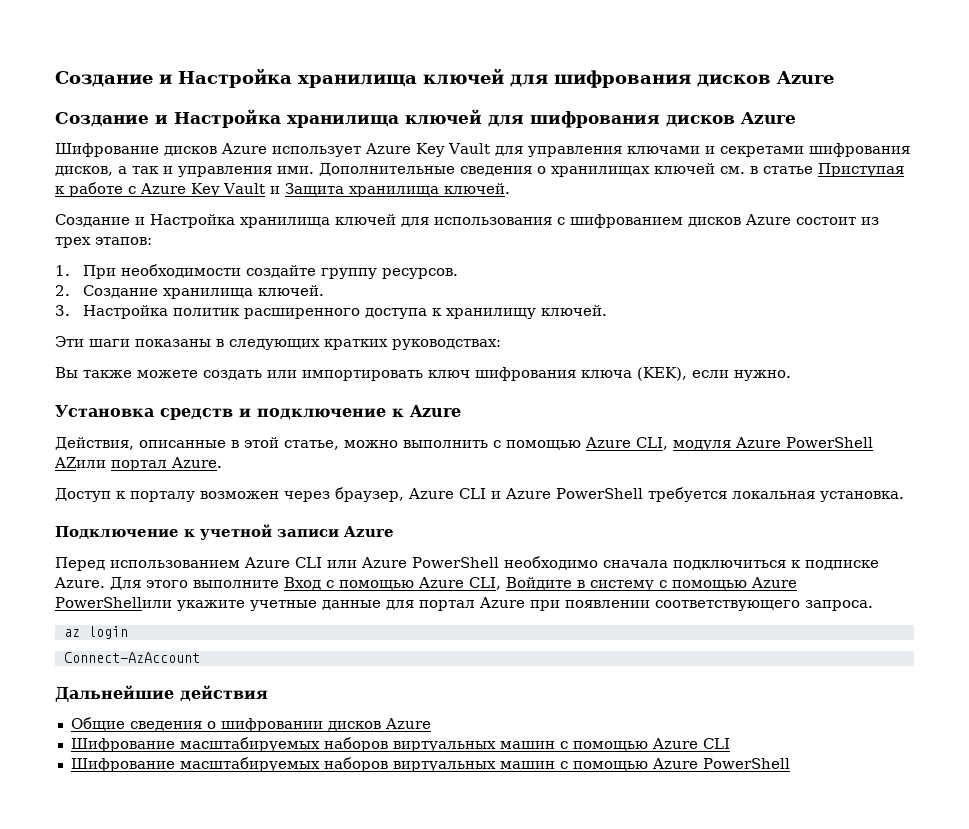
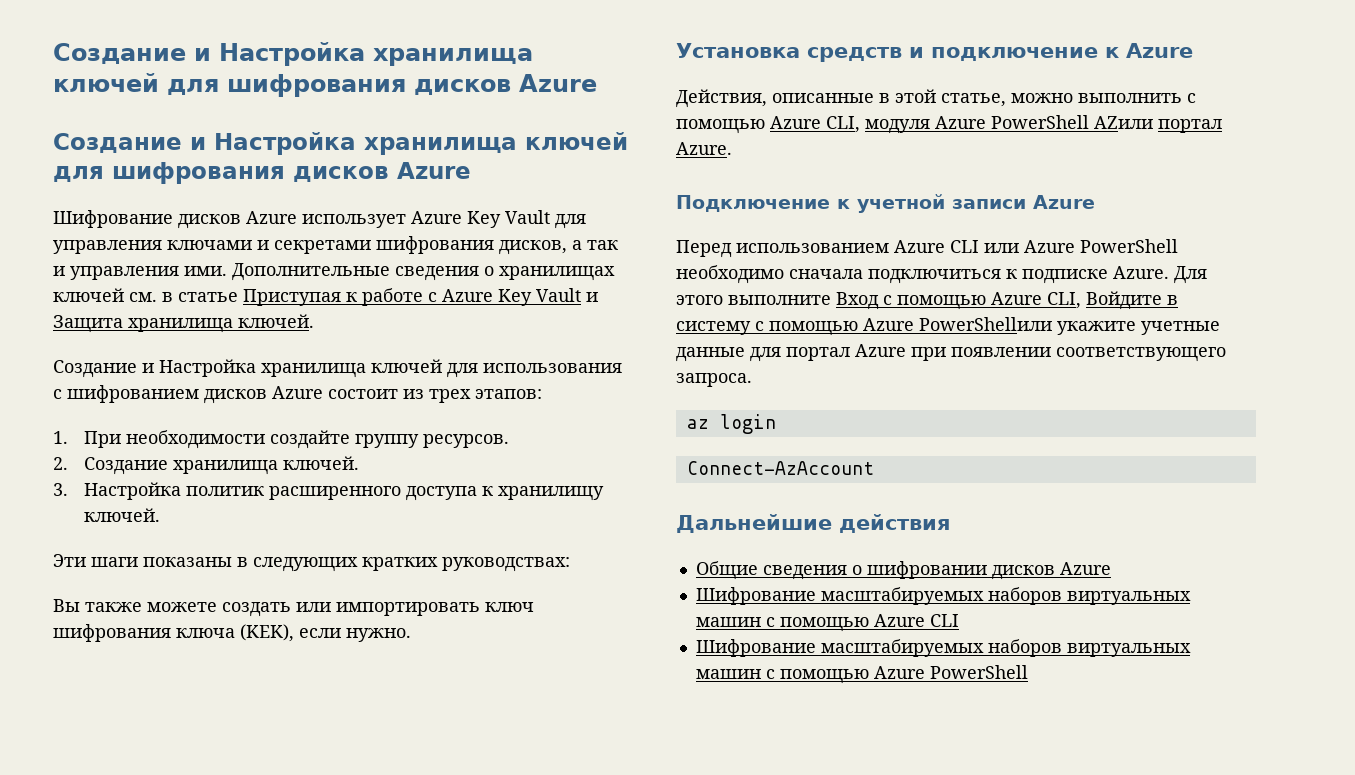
[55,487,904,502] // Доступ к порталу возможен через браузер, Azure CLI и Azure PowerShell требуется локальная установка. -> (732, 148) none

